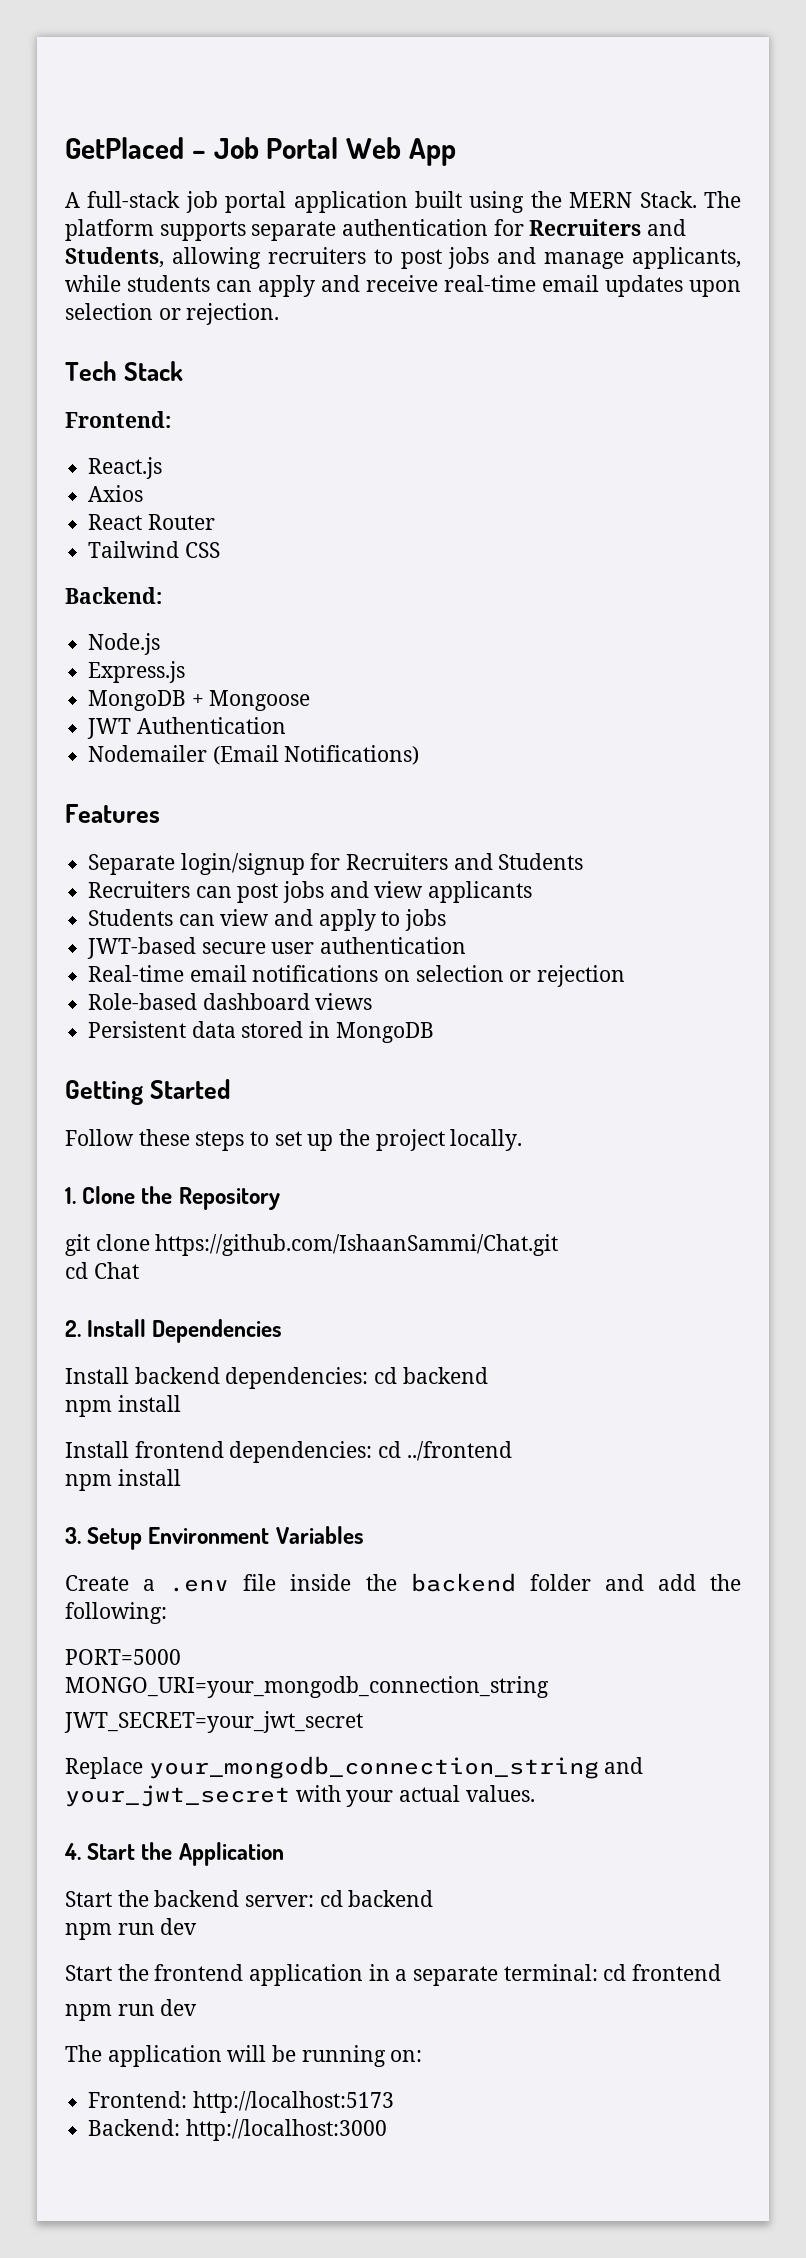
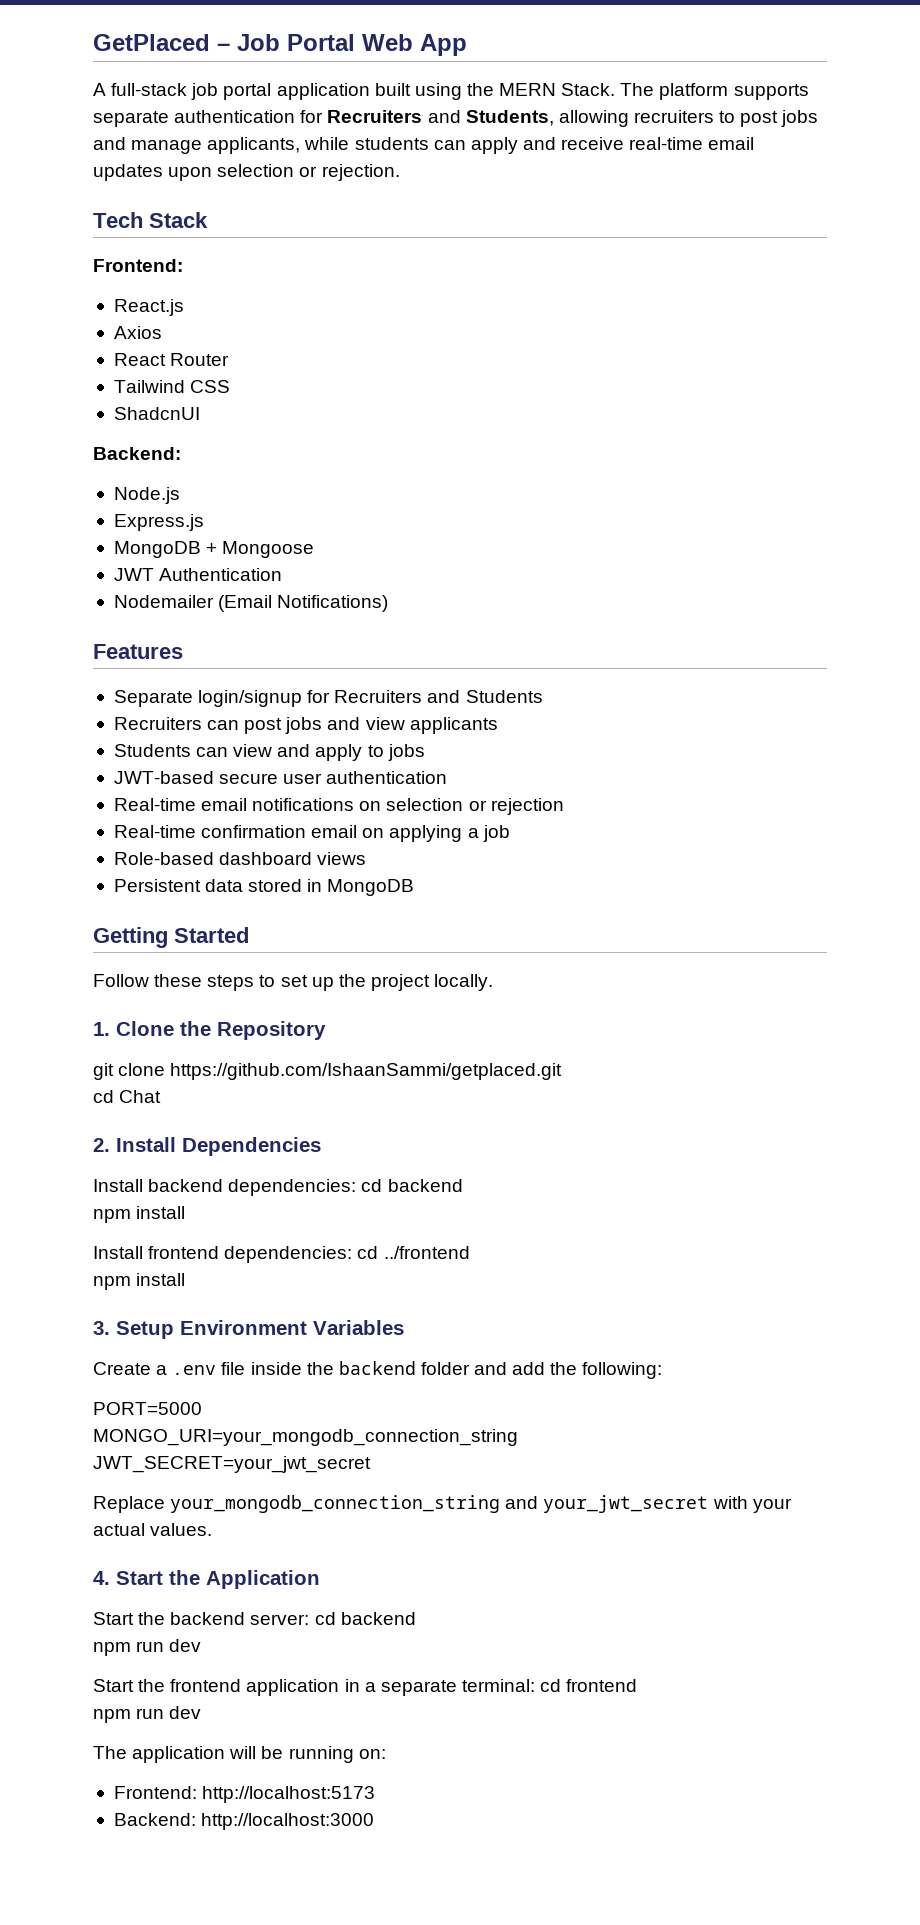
(220, 550) none -> [113,407,200,420] // ShadcnUI
(626, 976) none -> [113,825,510,842] // Real-time confirmation email on applying a job
[155,1234,559,1256] https://github.com/IshaanSammi/Chat.git -> [170,1063,563,1080] https://github.com/IshaanSammi/getplaced.git

